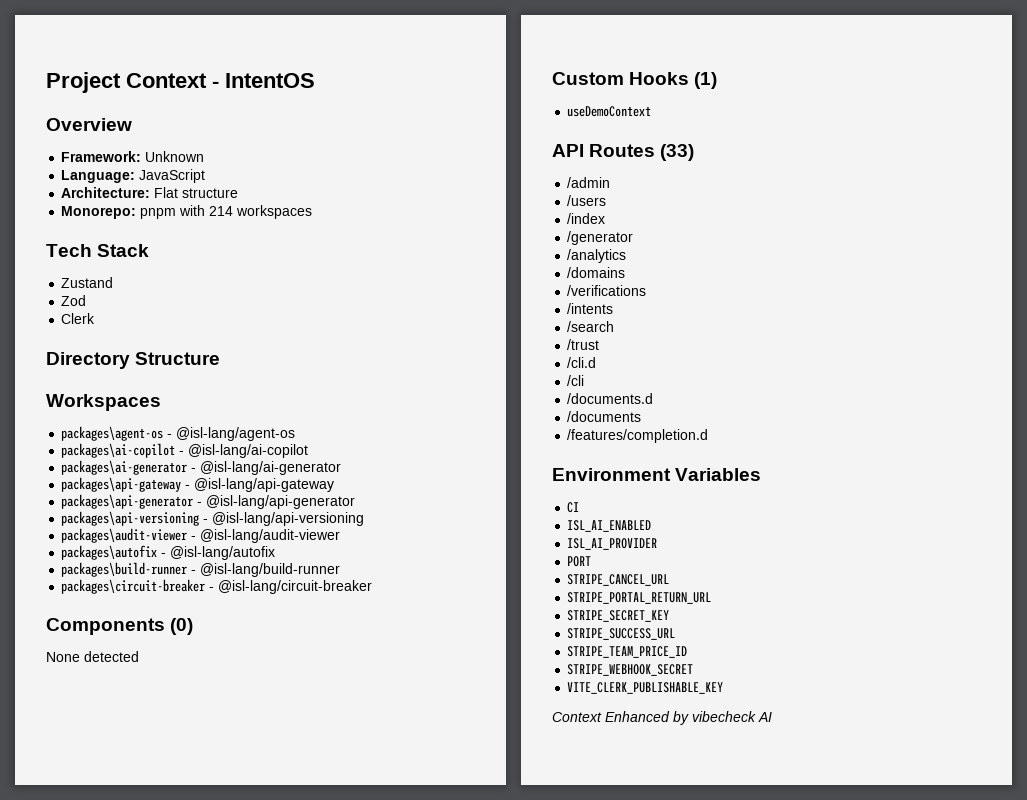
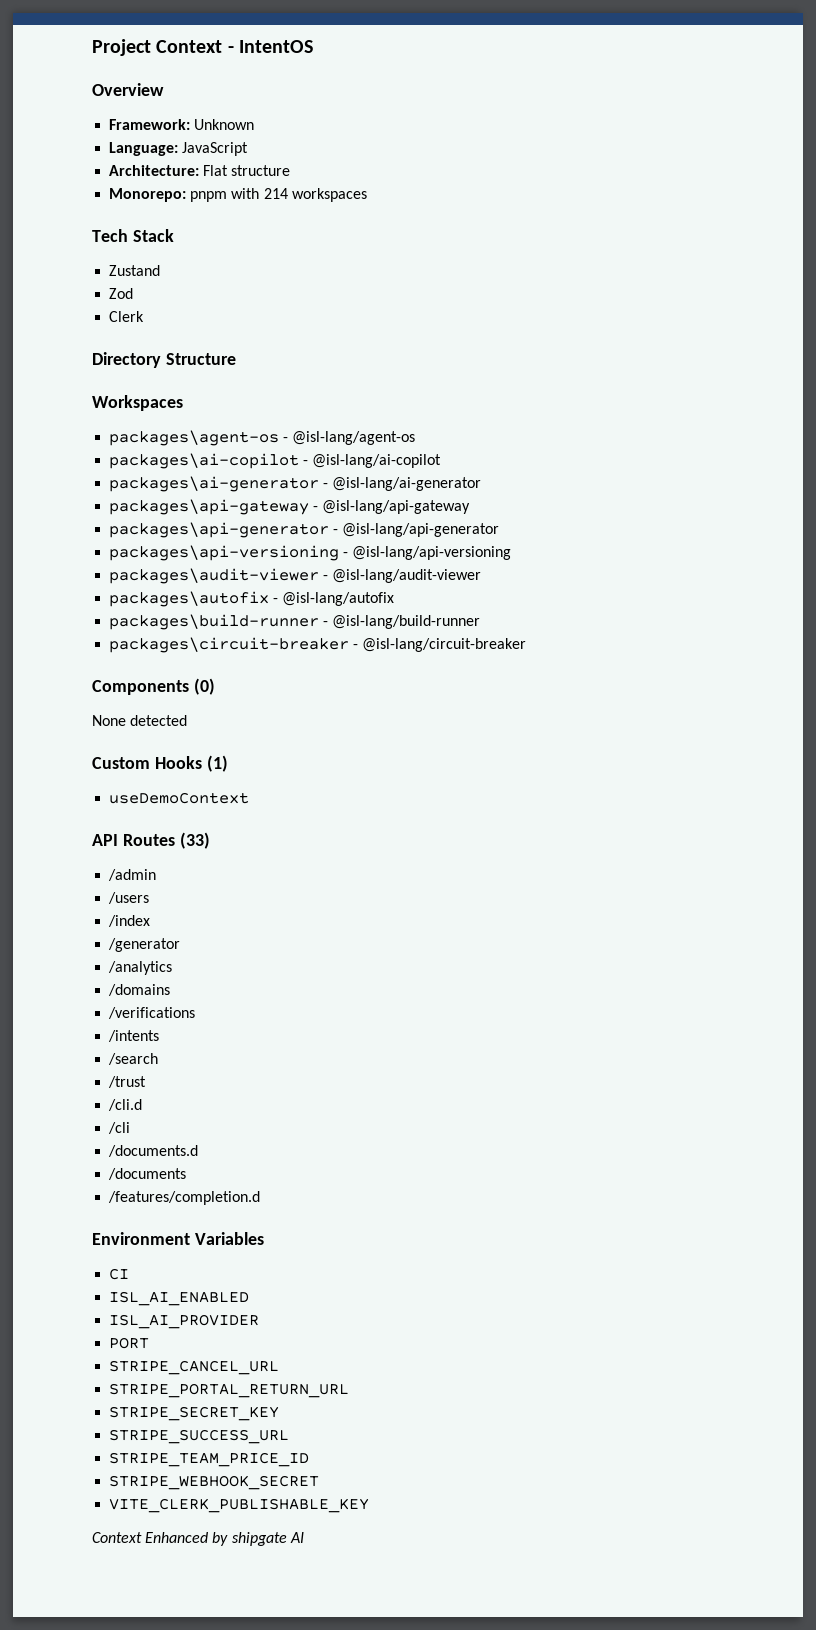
[692,711,756,722] vibecheck -> [231,1532,287,1546] shipgate

